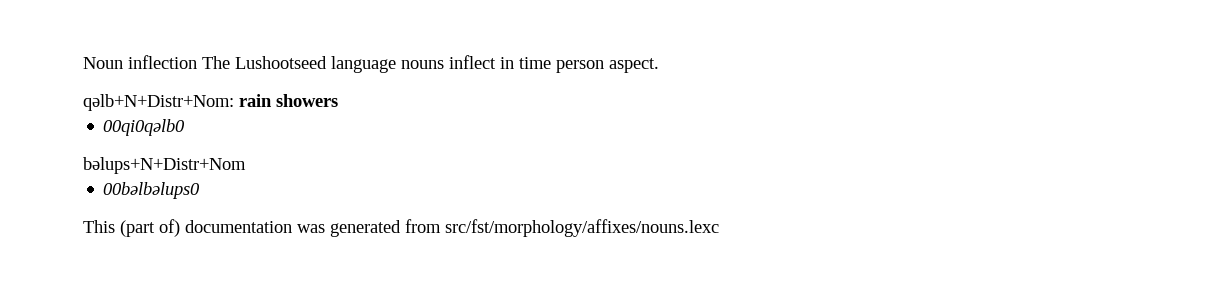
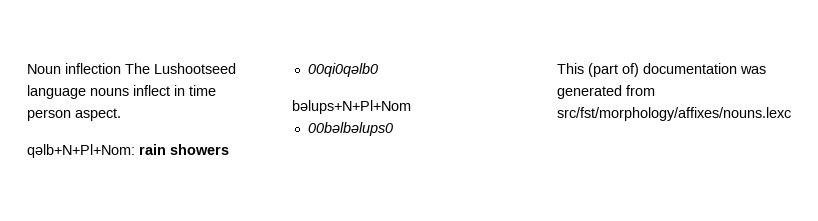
[83,94,234,111] qəlb+N+Distr+Nom: -> [27,144,135,158] qəlb+N+Pl+Nom:
[83,157,246,174] bəlups+N+Distr+Nom -> [292,100,411,114] bəlups+N+Pl+Nom

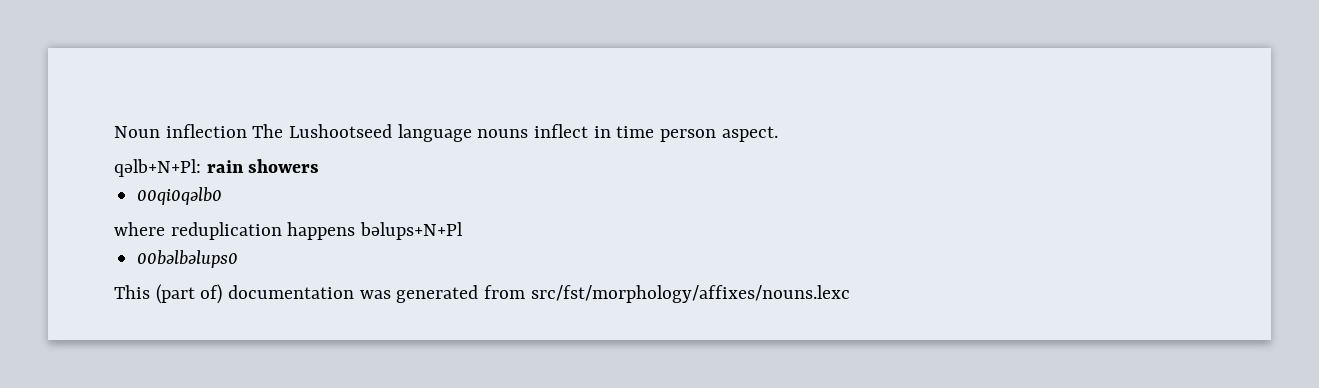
[27,144,135,158] qəlb+N+Pl+Nom: -> [114,159,201,177] qəlb+N+Pl:
[292,100,411,114] bəlups+N+Pl+Nom -> [114,222,464,240] where reduplication happens bəlups+N+Pl

